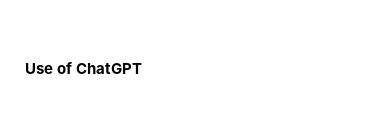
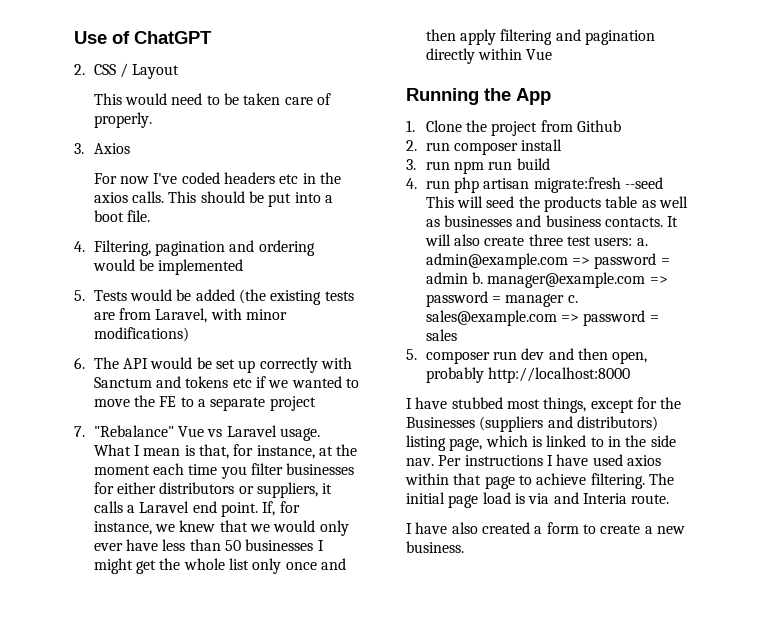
(143, 68) none -> [74,63,180,79] [93,93,331,105] [93,112,152,128] [74,143,130,154] [93,172,341,184] [93,191,333,207] [93,210,151,222] [74,240,315,256] [92,259,244,275] [74,289,354,305] [93,308,288,323] [93,327,189,342] [74,357,352,373] [93,376,359,388] [93,395,316,411] [74,425,321,441] [93,444,358,459] [93,463,355,479] [93,482,333,498] [93,501,300,517] [93,520,349,536] [93,539,324,551] [93,558,346,574] [425,29,656,45] [425,48,553,64] [406,88,551,105] [406,120,622,136] [406,139,563,155] [406,158,550,174] [406,177,664,193] [425,196,688,212] [425,215,679,227] [424,234,648,246] [425,253,670,269] [425,272,668,288] [425,291,578,307] [425,310,659,326] [425,329,457,341] [406,348,648,364] [425,367,631,383] [406,397,682,413] [406,416,658,432] [406,435,676,451] [406,454,661,466] [405,473,674,489] [406,492,670,508] [406,522,685,534] [406,541,464,553] // 2. CSS / Layout // This would need to be taken care of properly. // 3. Axios // For now I've coded headers etc in the axios calls. This should be put into a boot file. // 4. Filtering, pagination and ordering would be implemented // 5. Tests would be added (the existing tests are from Laravel, with minor modifications) // 6. The API would be set up correctly with Sanctum and tokens etc if we wanted to move the FE to a separate project // 7. "Rebalance" Vue vs Laravel usage. What I mean is that, for instance, at the moment each time you filter businesses for either distributors or suppliers, it calls a Laravel end point. If, for instance, we knew that we would only ever have less than 50 businesses I might get the whole list only once and then apply filtering and pagination directly within Vue // Running the App // 1. Clone the project from Github // 2. run composer install // 3. run npm run build // 4. run php artisan migrate:fresh --seed This will seed the products table as well as businesses and business contacts. It will also create three test users: a. admin@example.com => password = admin b. manager@example.com => password = manager c. sales@example.com => password = sales // 5. composer run dev and then open, probably http://localhost:8000 // I have stubbed most things, except for the Businesses (suppliers and distributors) listing page, which is linked to in the side nav. Per instructions I have used axios within that page to achieve filtering. The initial page load is via and Interia route. // I have also created a form to create a new business.

